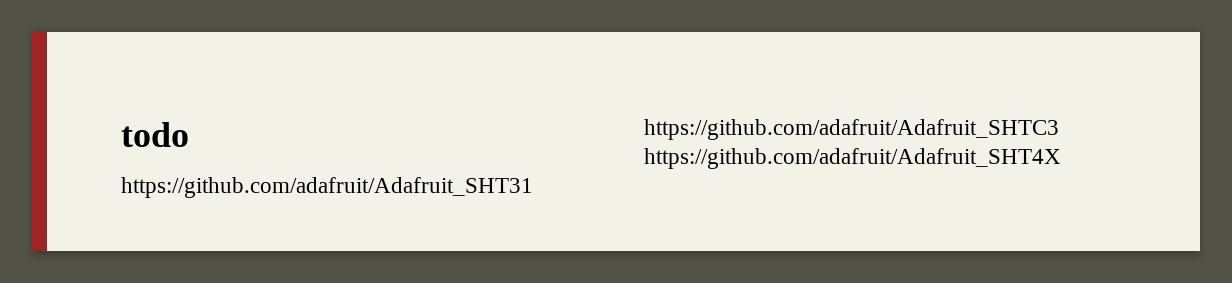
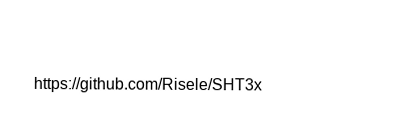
[121,122,189,147] [121,177,533,198] [644,119,1059,140] [644,148,1061,169] todo // https://github.com/adafruit/Adafruit_SHT31 https://github.com/adafruit/Adafruit_SHTC3 https://github.com/adafruit/Adafruit_SHT4X -> [33,76,262,94] https://github.com/Risele/SHT3x

